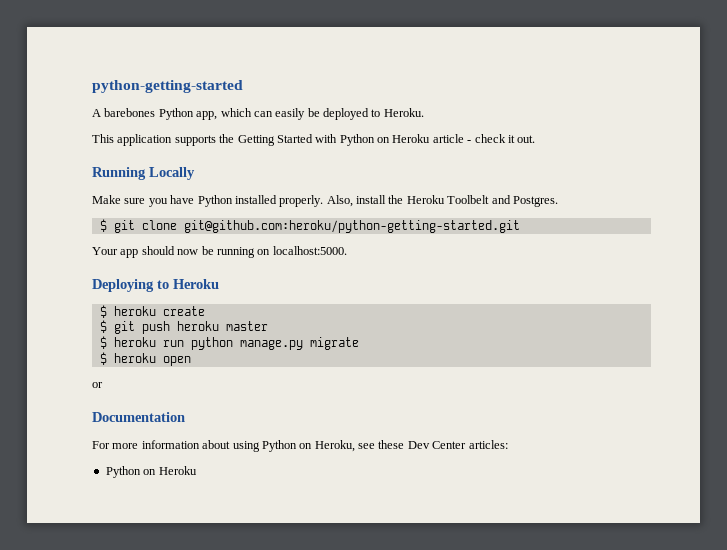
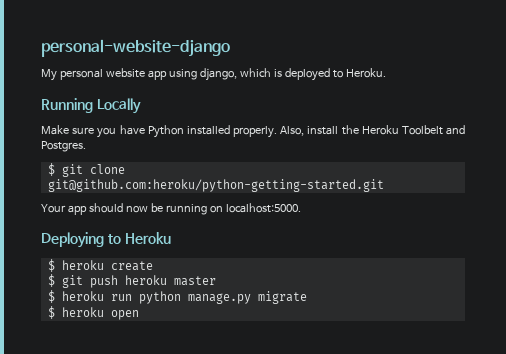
[92,80,243,93] [92,108,424,120] [92,134,536,146] python-getting-started // A barebones Python app, which can easily be deployed to Heroku. // This application supports the Getting Started with Python on Heroku article - check it out. -> [41,39,230,57] [41,68,386,81] personal-website-django // My personal website app using django, which is deployed to Heroku.
[92,382,103,388] [92,412,185,422] [92,440,508,452] [105,466,197,478] // or // Documentation // For more information about using Python on Heroku, see these Dev Center articles: // Python on Heroku -> (139, 315) none

